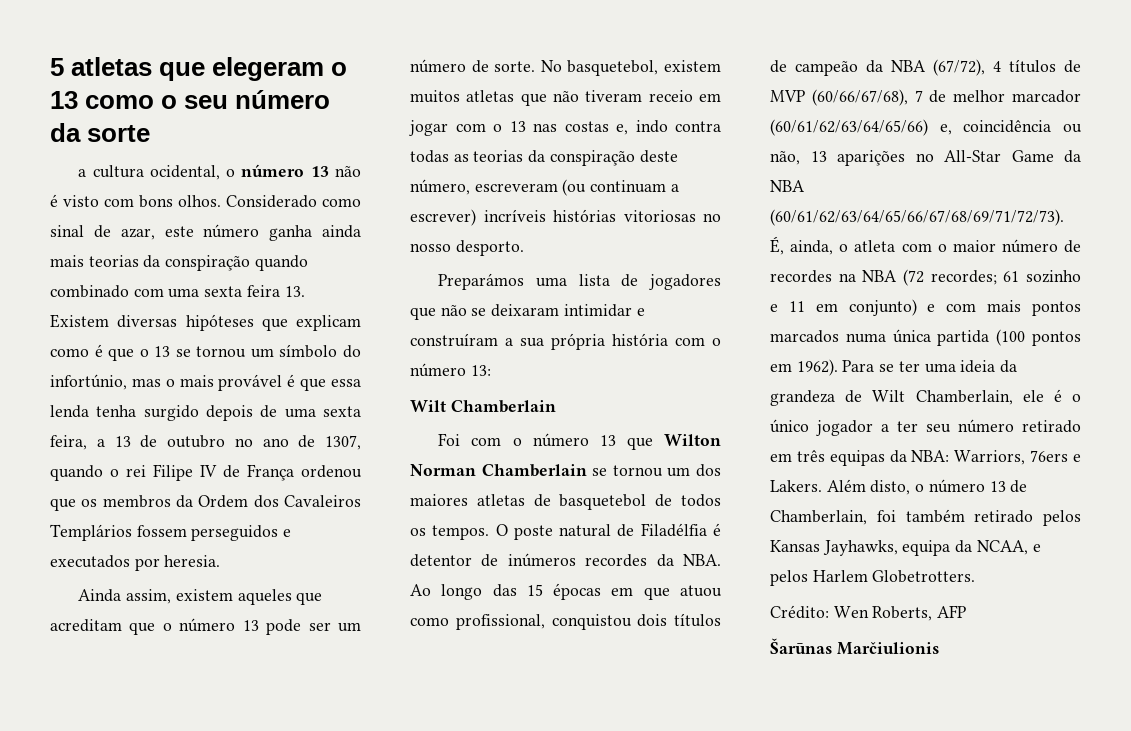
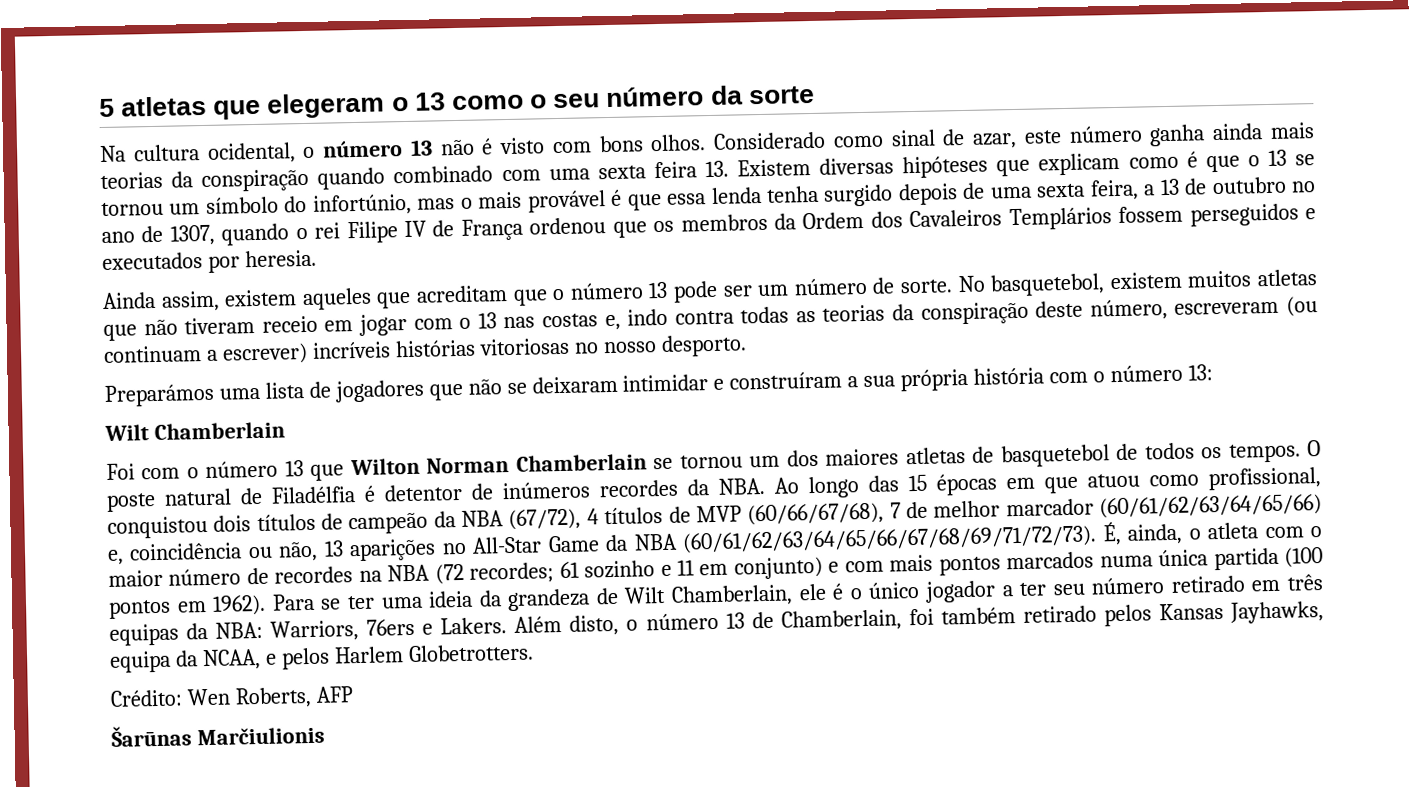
[78,169,87,177] a -> [100,145,126,163] Na

